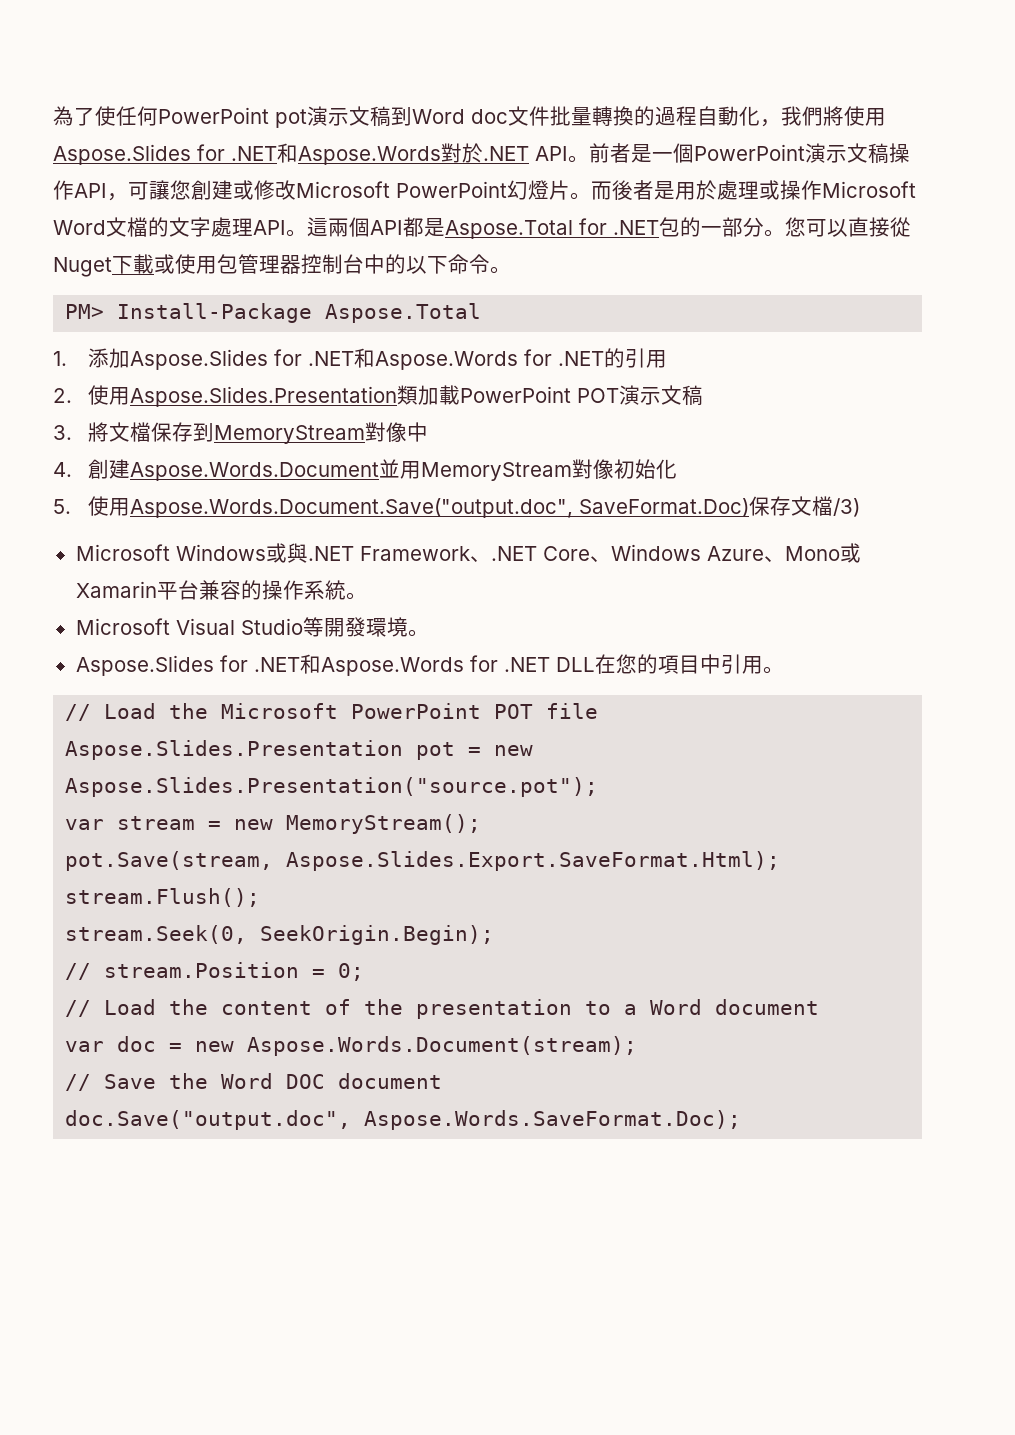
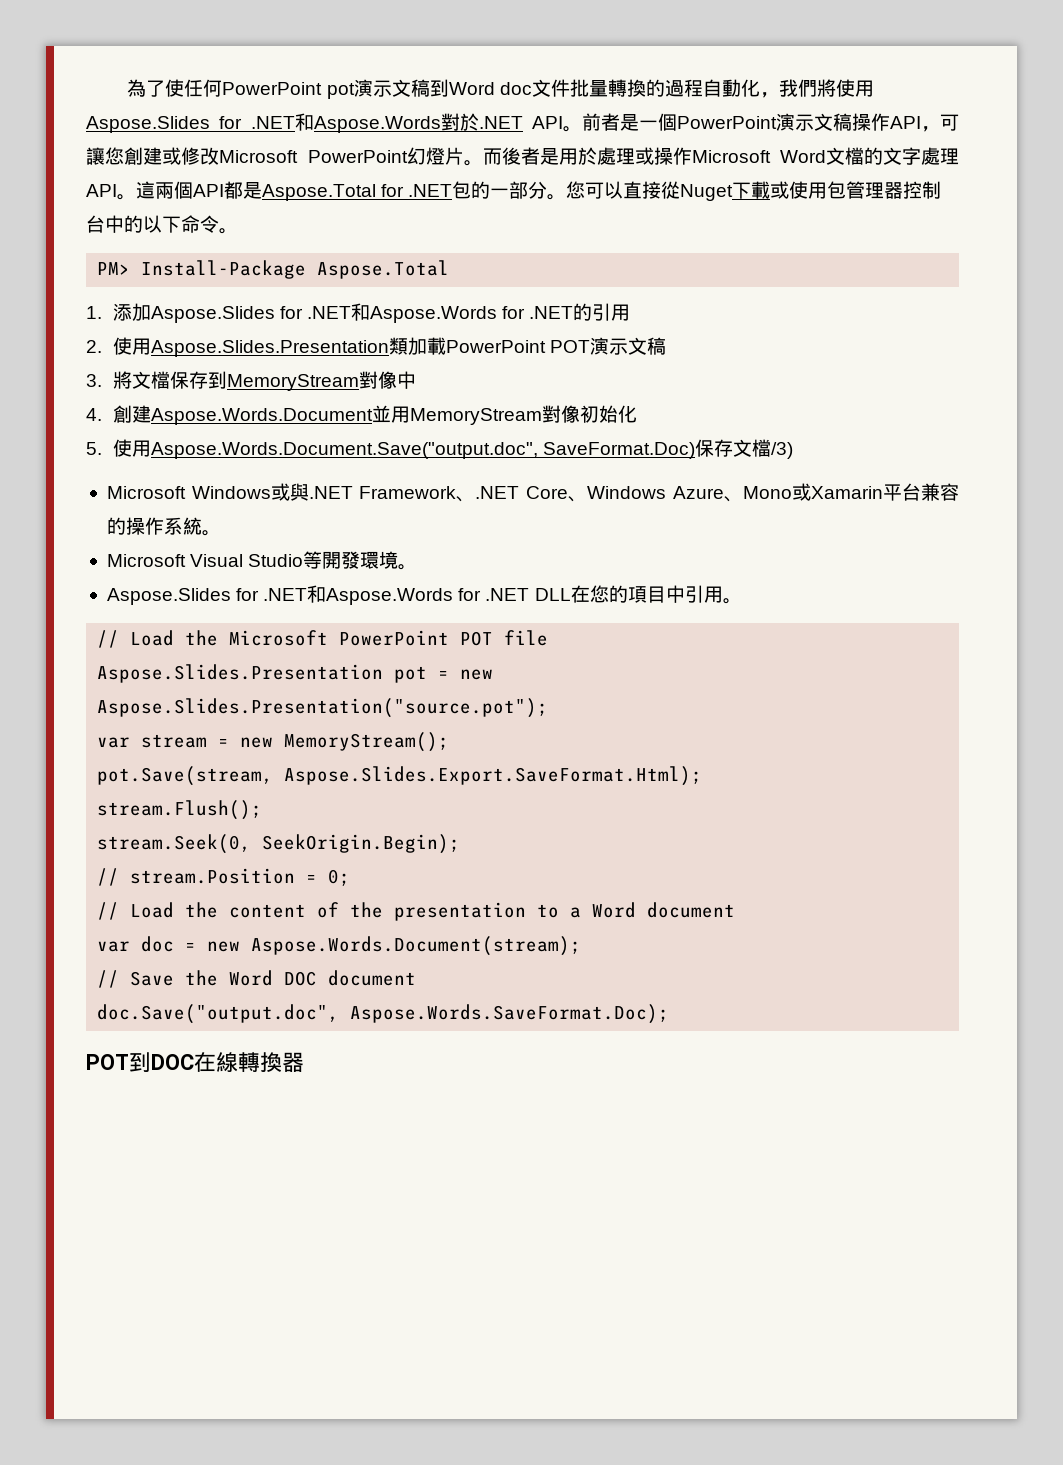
(742, 1120) none -> [86,1052,304,1072] // POT到DOC在線轉換器

